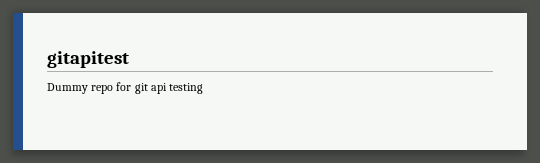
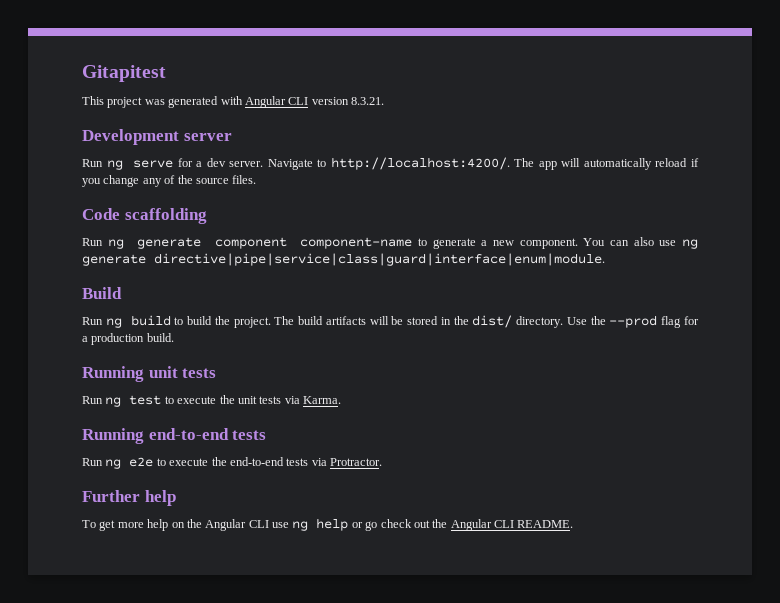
[47,51,129,68] [47,82,204,94] gitapitest // Dummy repo for git api testing -> [82,65,166,82] [82,96,384,108] [82,129,232,145] [82,157,699,170] [82,175,257,187] [82,208,207,224] [82,237,698,249] [82,253,605,266] [82,287,122,299] [82,315,699,328] [82,333,174,345] [82,366,217,382] [82,395,341,407] [82,428,267,444] [82,457,382,469] [82,490,176,506] [82,518,574,531] Gitapitest // This project was generated with Angular CLI version 8.3.21. // Development server // Run ng serve for a dev server. Navigate to http://localhost:4200/. The app will automatically reload if you change any of the source files. // Code scaffolding // Run ng generate component component-name to generate a new component. You can also use ng generate directive|pipe|service|class|guard|interface|enum|module. // Build // Run ng build to build the project. The build artifacts will be stored in the dist/ directory. Use the --prod flag for a production build. // Running unit tests // Run ng test to execute the unit tests via Karma. // Running end-to-end tests // Run ng e2e to execute the end-to-end tests via Protractor. // Further help // To get more help on the Angular CLI use ng help or go check out the Angular CLI README.

